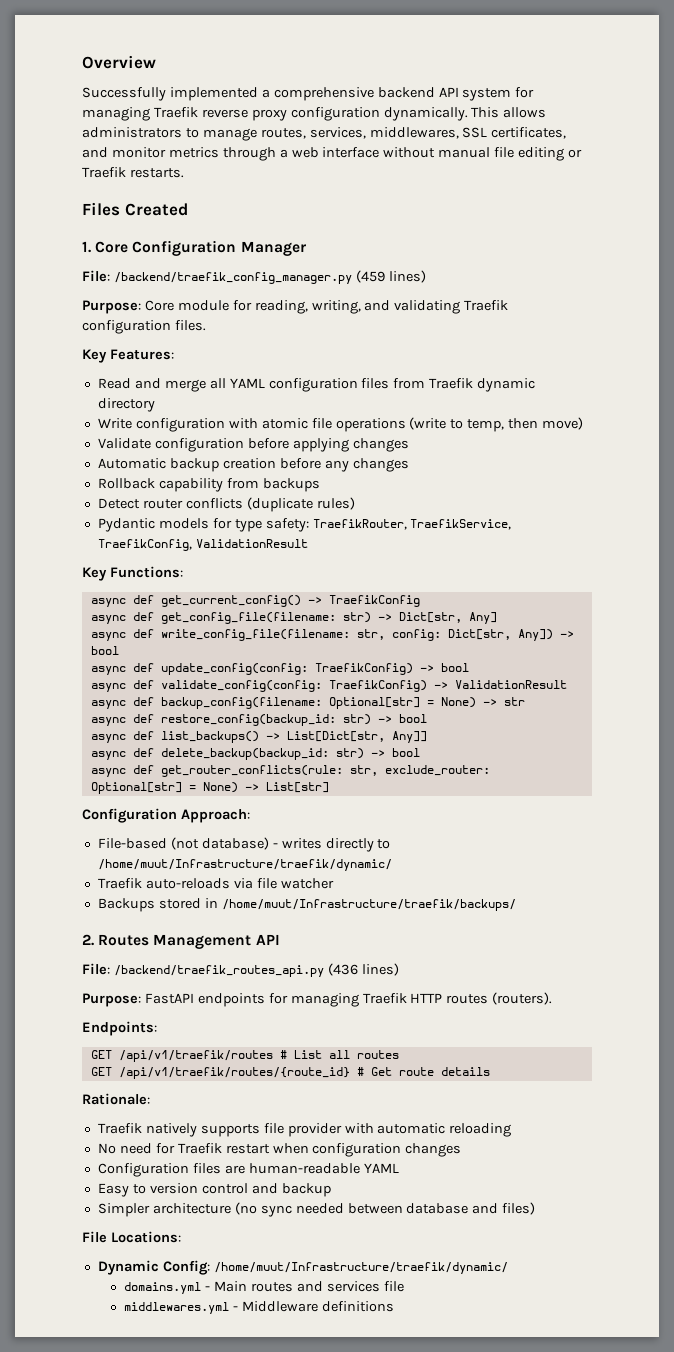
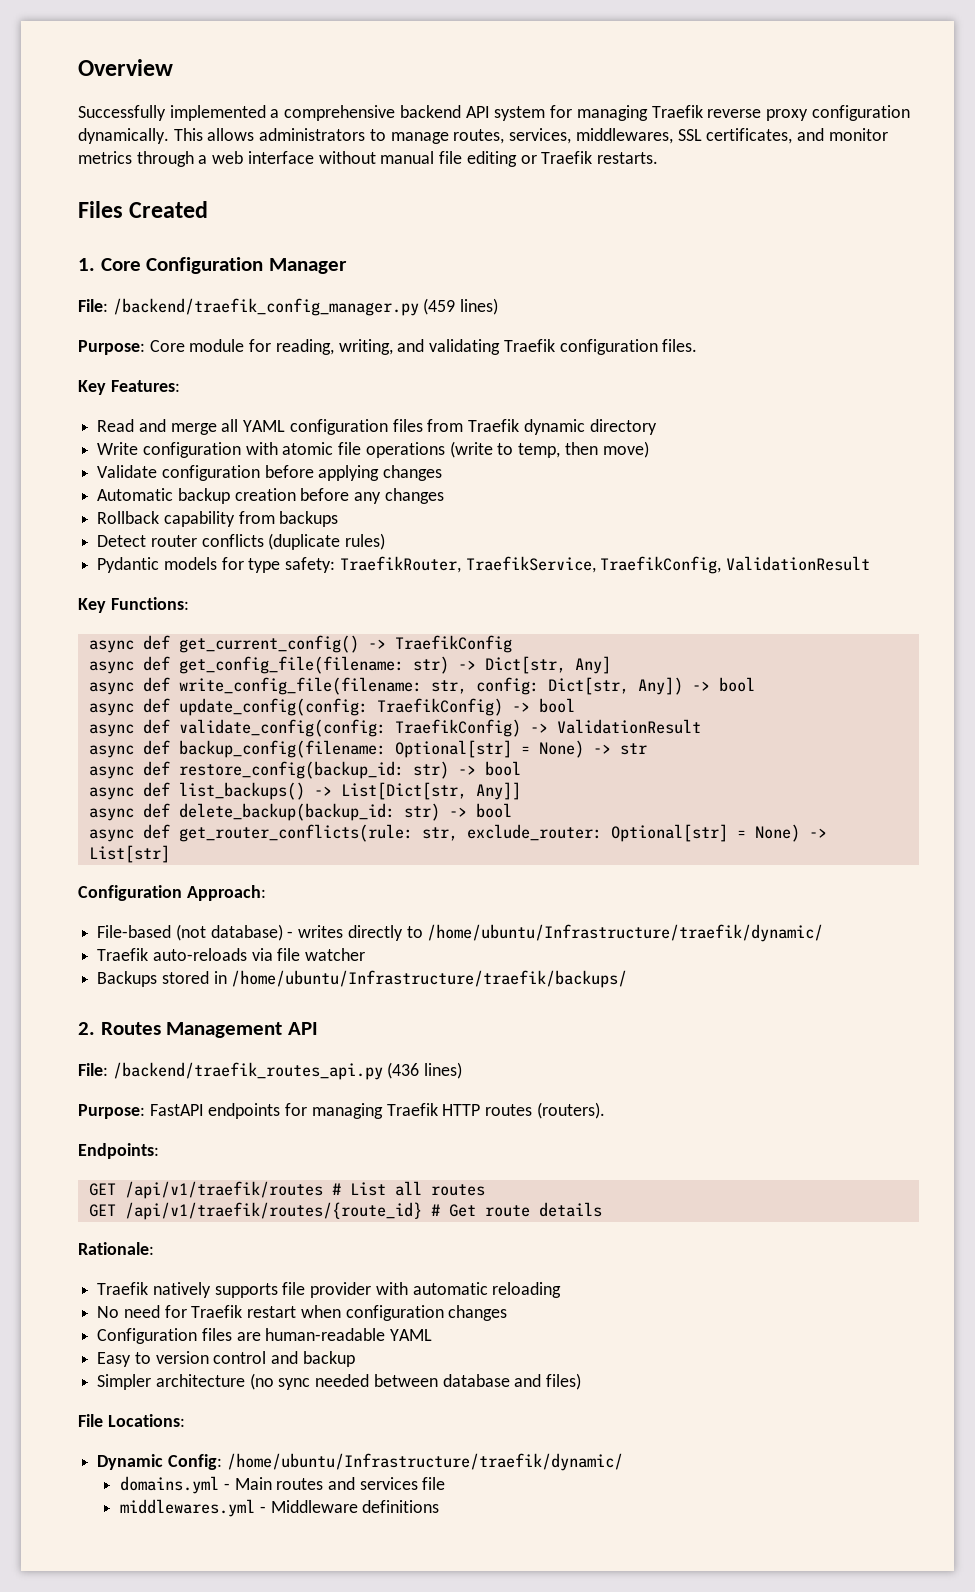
[97,859,392,871] /home/muut/Infrastructure/traefik/dynamic/ -> [427,924,824,942] /home/ubuntu/Infrastructure/traefik/dynamic/
[221,899,516,911] /home/muut/Infrastructure/traefik/backups/ -> [231,970,628,988] /home/ubuntu/Infrastructure/traefik/backups/
[213,1262,508,1274] /home/muut/Infrastructure/traefik/dynamic/ -> [226,1453,623,1471] /home/ubuntu/Infrastructure/traefik/dynamic/

